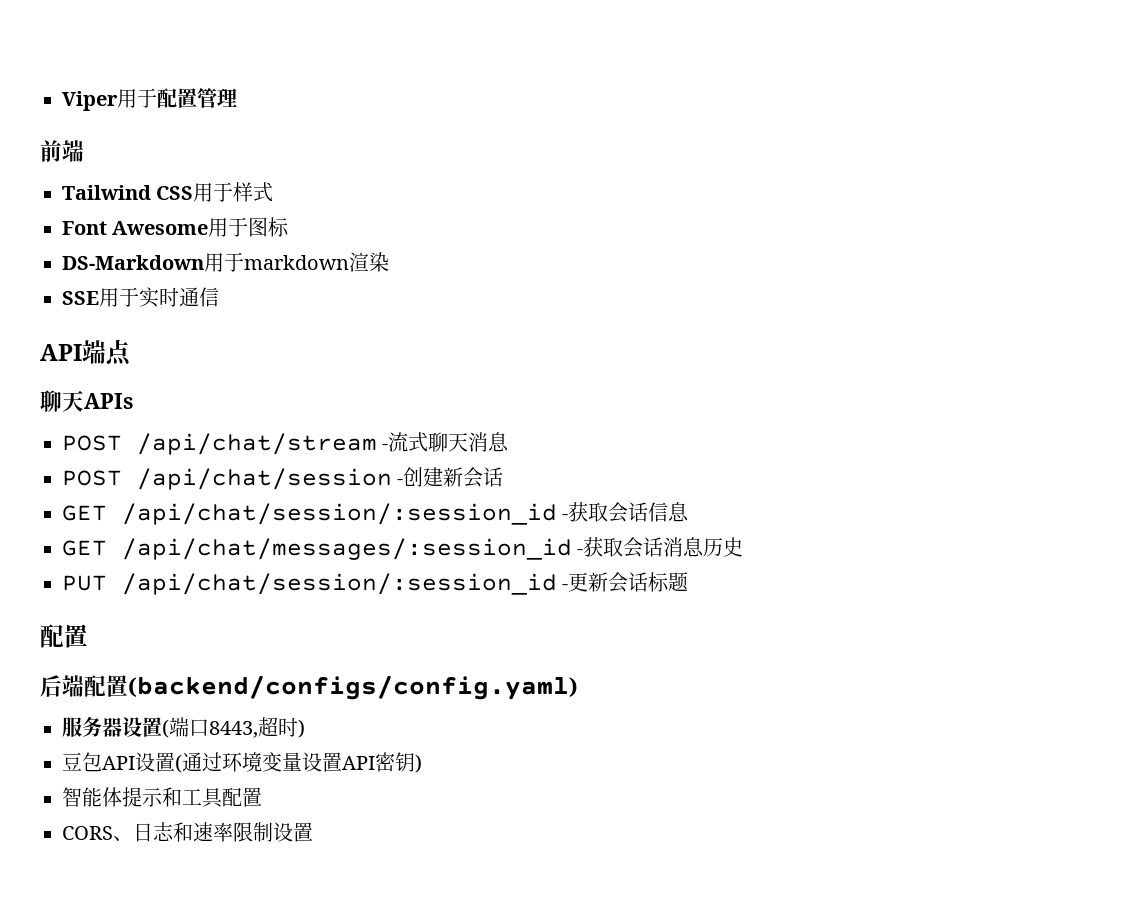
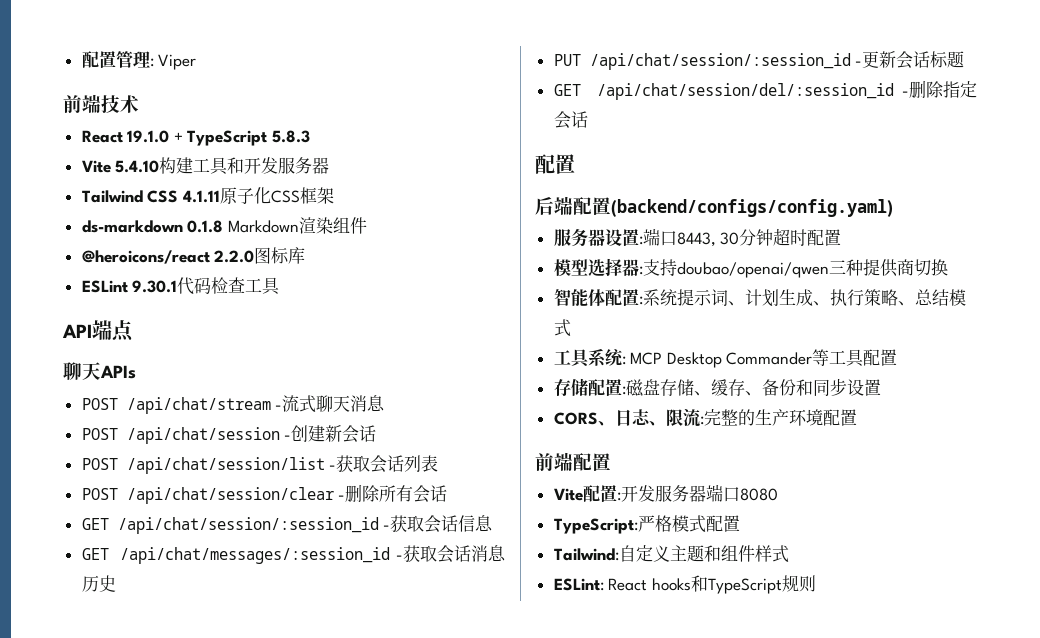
[62,88,157,111] Viper用于 -> (81, 59) none
[40,140,84,162] [62,182,274,202] [62,217,290,237] [62,252,389,272] [62,287,219,308] // 前端 // Tailwind CSS用于样式 // Font Awesome用于图标 // DS-Markdown用于markdown渲染 // SSE用于实时通信 -> [149,54,197,70] [63,94,139,113] [81,130,311,146] [81,157,330,175] [81,187,334,204] [81,217,367,234] [81,247,306,264] [81,277,281,295] : Viper // 前端技术 // React 19.1.0 + TypeScript 5.8.3 // Vite 5.4.10构建工具和开发服务器 // Tailwind CSS 4.1.11原子化CSS框架 // ds-markdown 0.1.8 Markdown渲染组件 // @heroicons/react 2.2.0图标库 // ESLint 9.30.1代码检查工具
(504, 477) none -> [81,455,439,474] [81,484,448,504] // POST /api/chat/session/list -获取会话列表 // POST /api/chat/session/clear -删除所有会话
(689, 582) none -> [553,80,977,100] [553,111,588,129] // GET /api/chat/session/del/:session_id -删除指定会话
[162,719,169,738] ( -> [638,236,643,245] :
[258,717,305,738] [62,752,422,773] [62,787,262,808] [62,822,313,842] 超时) // 豆包API设置(通过环境变量设置API密钥) // 智能体提示和工具配置 // CORS、日志和速率限制设置 -> [720,228,842,246] [553,258,948,278] [553,289,966,307] [553,319,571,337] [553,348,898,368] [553,378,881,397] [553,409,857,427] [535,452,611,471] [553,484,778,502] [553,515,740,534] [553,545,789,563] [553,575,816,594] 30分钟超时配置 // 模型选择器:支持doubao/openai/qwen三种提供商切换 // 智能体配置:系统提示词、计划生成、执行策略、总结模式 // 工具系统: MCP Desktop Commander等工具配置 // 存储配置:磁盘存储、缓存、备份和同步设置 // CORS、日志、限流:完整的生产环境配置 // 前端配置 // Vite配置:开发服务器端口8080 // TypeScript:严格模式配置 // Tailwind:自定义主题和组件样式 // ESLint: React hooks和TypeScript规则

